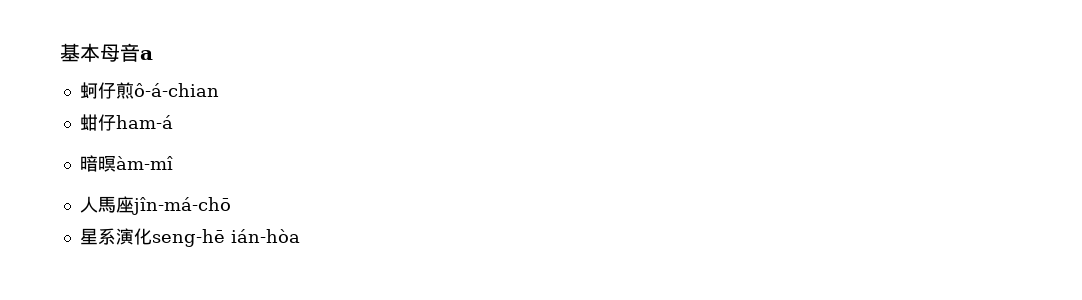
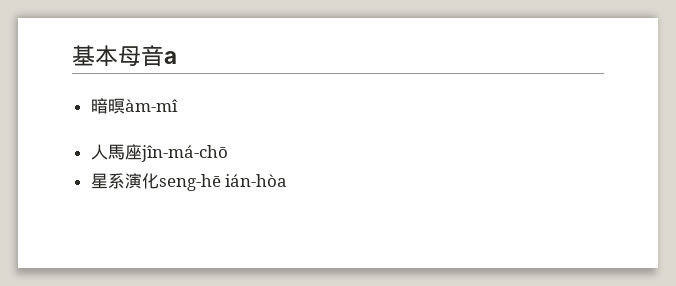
[79,82,219,99] [79,114,173,131] // 蚵仔煎ô-á-chian // 蚶仔ham-á -> (177, 57) none

